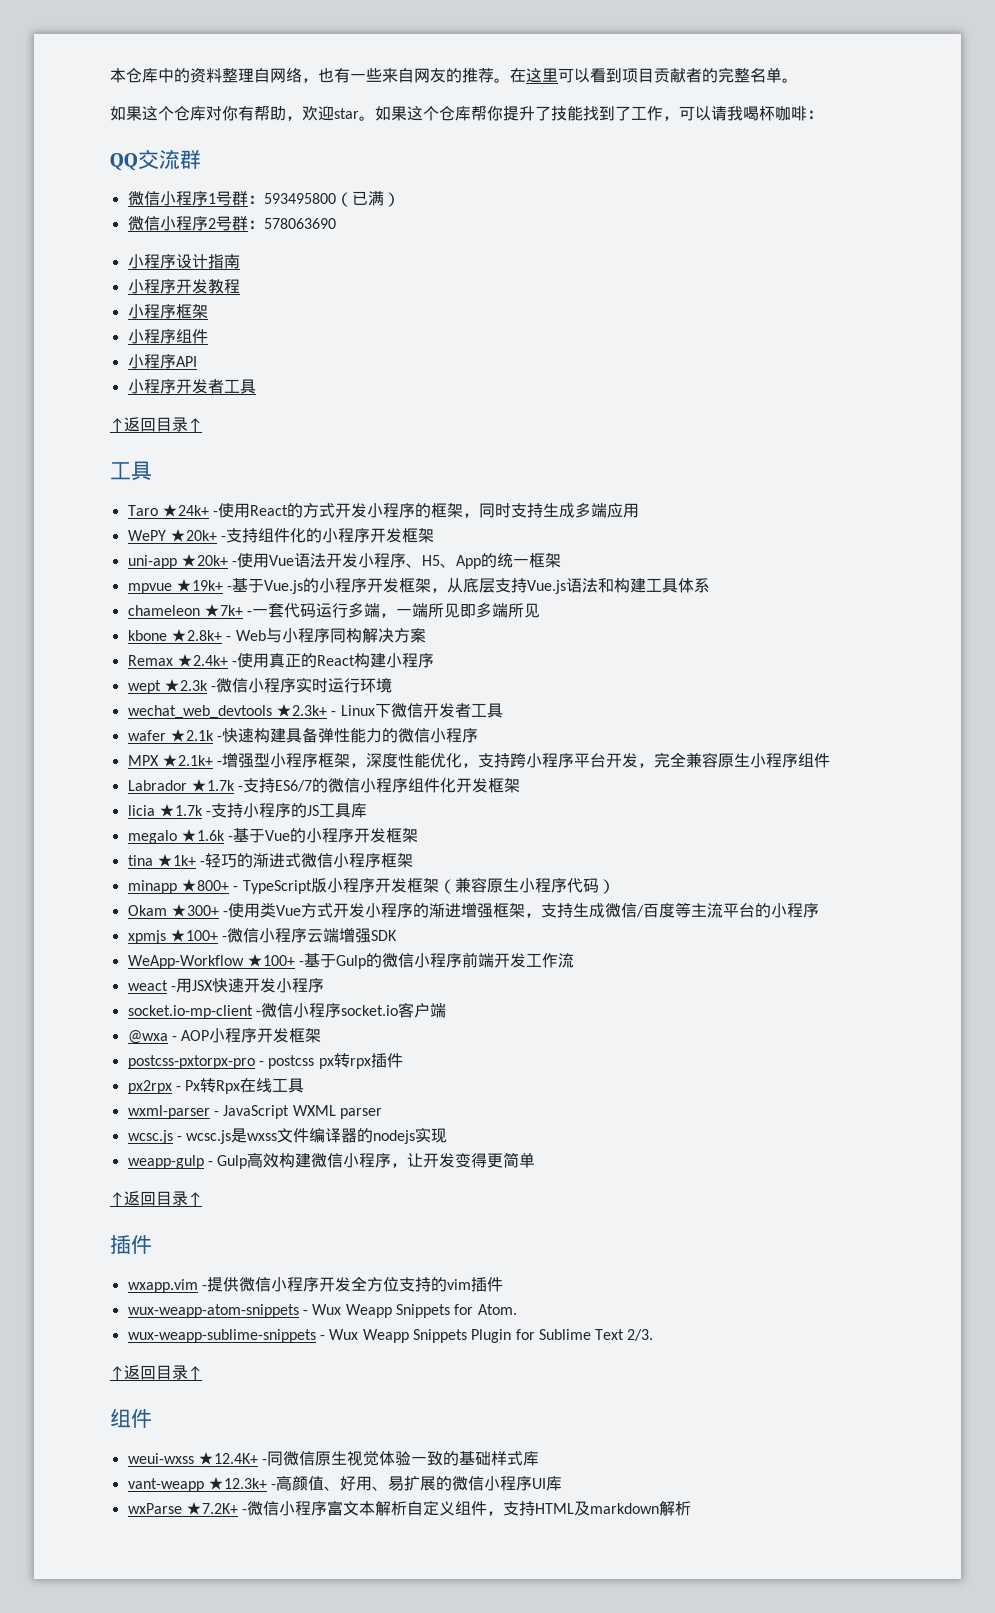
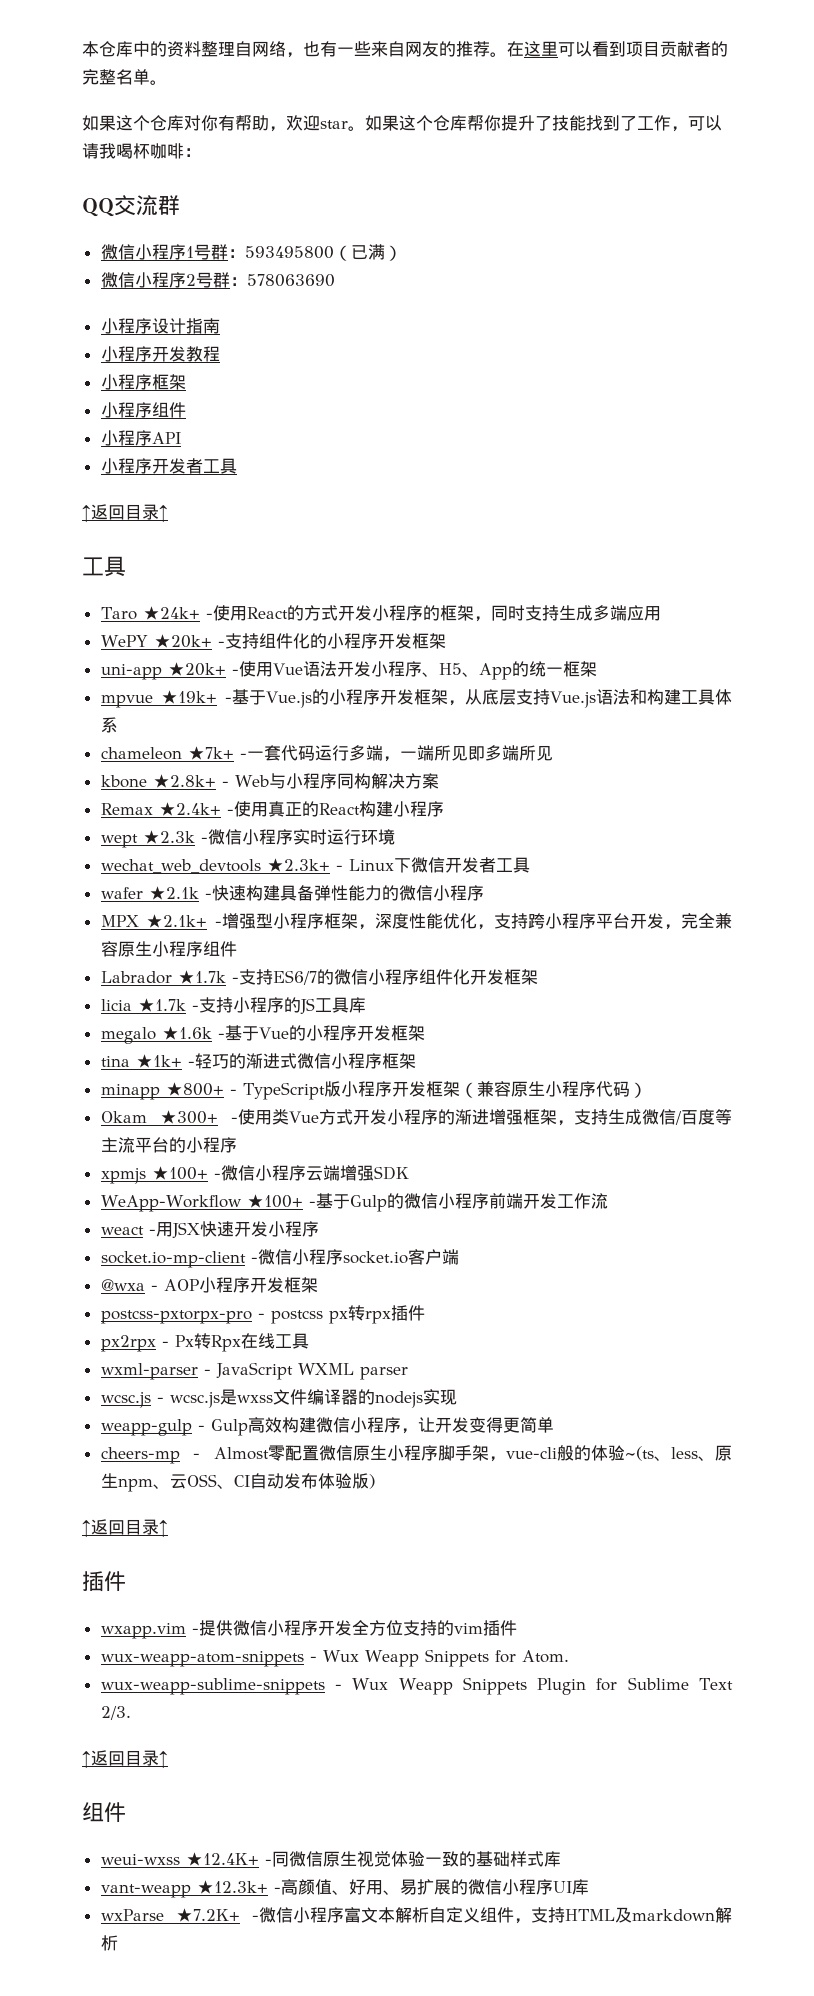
(536, 1160) none -> [100,1445,732,1464] [100,1473,375,1492] // cheers-mp - Almost零配置微信原生小程序脚手架，vue-cli般的体验~(ts、less、原生npm、云OSS、CI自动发布体验版)

